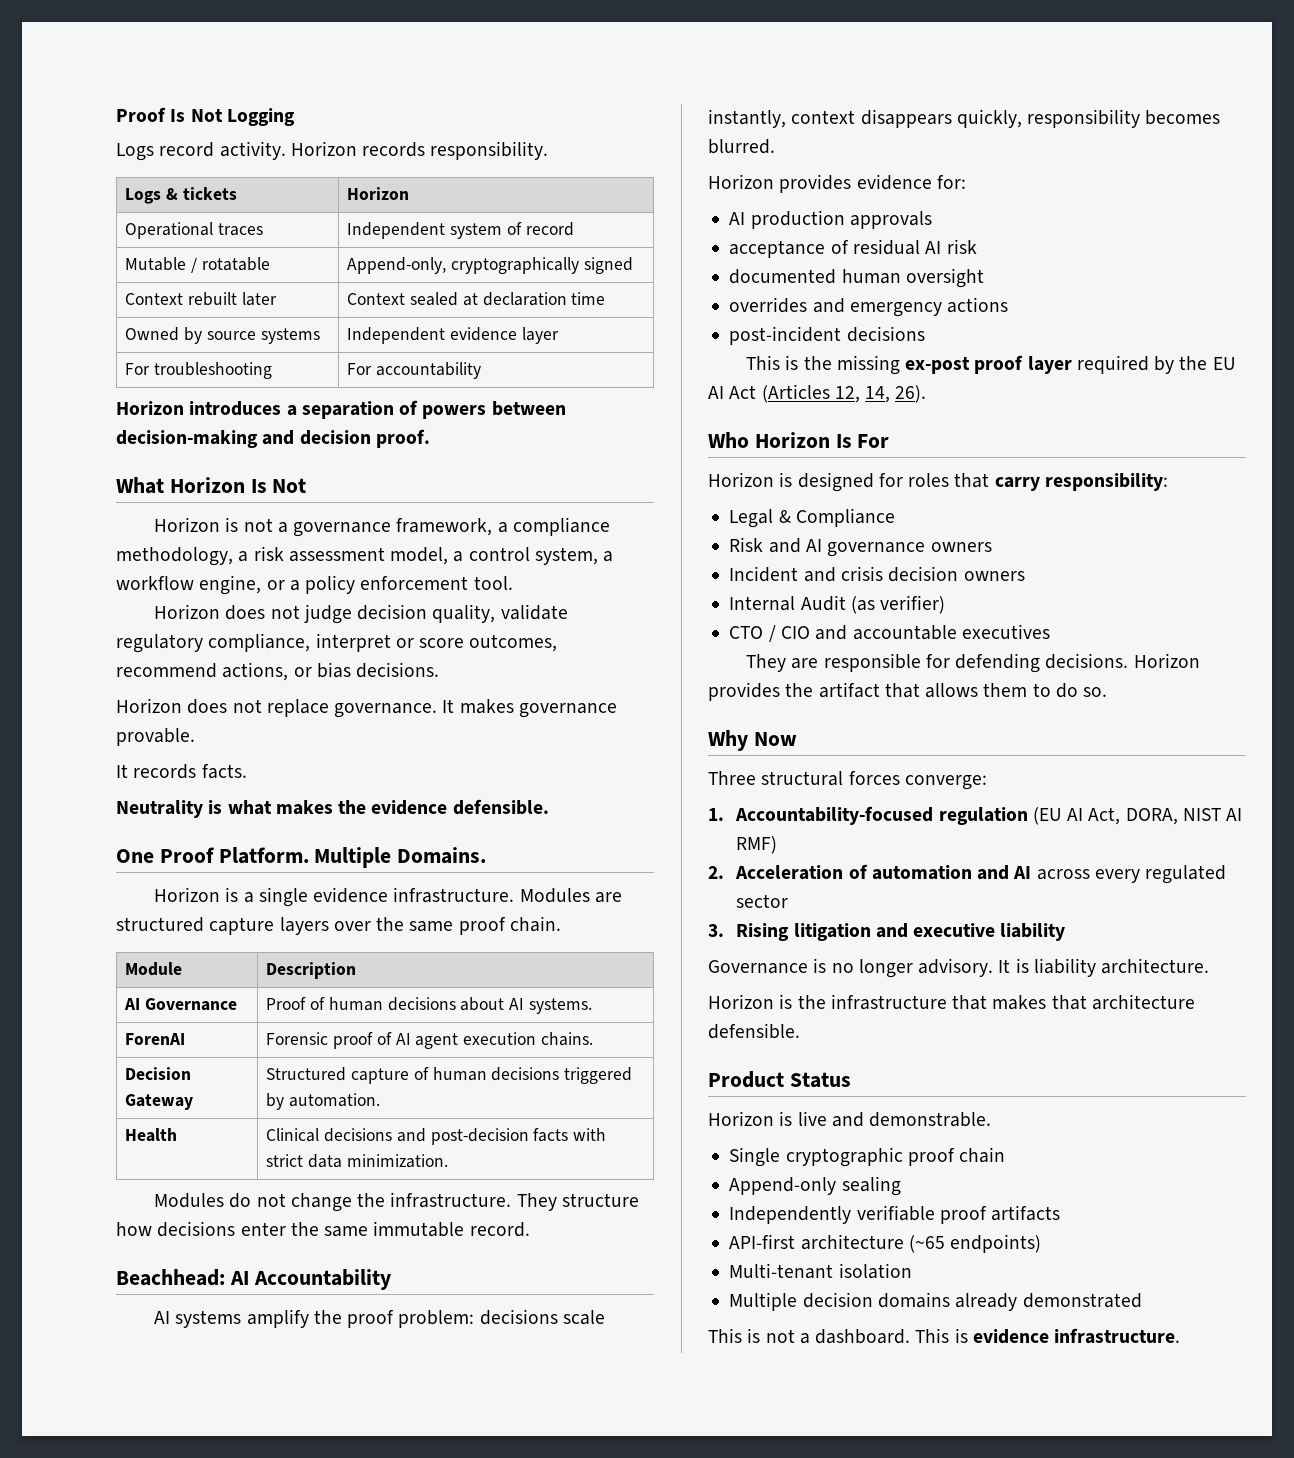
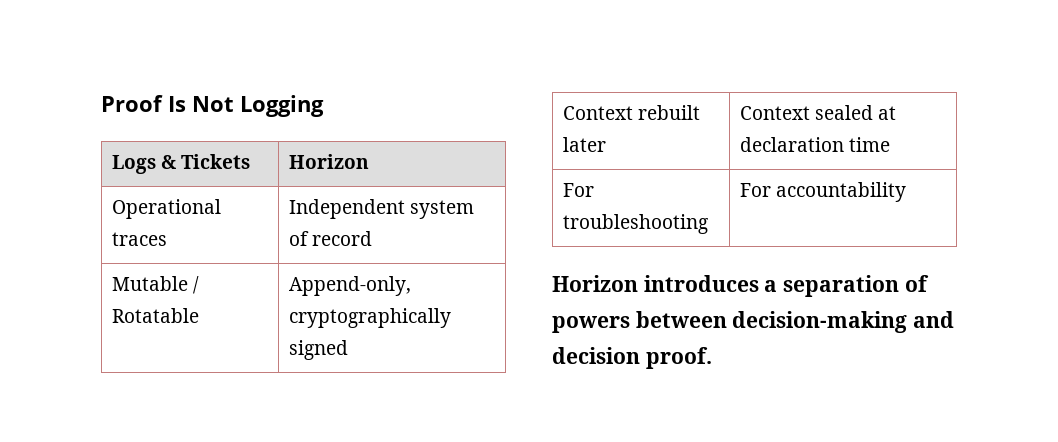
[116,141,549,161] // Logs record activity. Horizon records responsibility. -> (324, 106) none
[182,187,237,200] tickets -> [181,154,251,169] Tickets
[201,257,270,271] rotatable -> [111,308,199,323] Rotatable
[125,327,320,344] [347,327,559,344] // Owned by source systems | Independent evidence layer -> (891, 144) none
[116,477,307,494] [154,517,610,537] [116,546,614,566] [116,575,513,595] [154,604,568,624] [116,633,558,653] [116,662,440,681] [116,698,617,718] [116,728,195,746] [116,764,247,779] [116,799,549,818] [116,847,487,868] [154,887,622,907] [116,916,561,935] [125,962,183,976] [266,962,357,979] [124,998,238,1011] [266,997,592,1014] [125,1033,186,1045] [266,1032,593,1049] [125,1067,192,1080] [125,1094,194,1110] [266,1067,633,1084] [266,1093,381,1110] [125,1128,178,1142] [266,1128,607,1145] [266,1154,448,1168] [154,1192,639,1212] [116,1221,530,1237] [116,1269,391,1290] [154,1309,605,1328] [708,109,1221,128] [708,139,775,154] [708,174,966,193] [729,210,932,229] [729,239,977,258] [729,268,984,288] [729,297,1009,317] [729,326,925,345] [746,355,1236,375] [708,384,927,403] [708,432,890,448] [708,472,1168,492] [729,508,895,528] [729,537,992,557] [729,566,1025,582] [729,595,946,614] [729,624,1050,642] [746,653,1200,673] [708,682,1108,701] [708,730,797,751] [708,771,987,790] [708,806,1243,825] [736,836,778,854] [708,864,1227,884] [736,894,789,908] [708,923,1066,941] [708,958,1210,978] [708,994,1195,1010] [708,1023,800,1039] [708,1071,851,1088] [708,1111,992,1127] [729,1147,1006,1167] [729,1176,901,1196] [729,1205,1061,1224] [729,1234,1042,1253] [729,1263,912,1279] [729,1292,1142,1311] [708,1328,1181,1344] // What Horizon Is Not // Horizon is not a governance framework, a compliance methodology, a risk assessment model, a control system, a workflow engine, or a policy enforcement tool. // Horizon does not judge decision quality, validate regulatory compliance, interpret or score outcomes, recommend actions, or bias decisions. // Horizon does not replace governance. It makes governance provable. // It records facts. // Neutrality is what makes the evidence defensible. // One Proof Platform. Multiple Domains. // Horizon is a single evidence infrastructure. Modules are structured capture layers over the same proof chain. // Module | Description // AI Governance | Proof of human decisions about AI systems. // ForenAI | Forensic proof of AI agent execution chains. // Decision Gateway | Structured capture of human decisions triggered by automation. // Health | Clinical decisions and post-decision facts with strict data minimization. // Modules do not change the infrastructure. They structure how decisions enter the same immutable record. // Beachhead: AI Accountability // AI systems amplify the proof problem: decisions scale instantly, context disappears quickly, responsibility becomes blurred. // Horizon provides evidence for: // AI production approvals // acceptance of residual AI risk // documented human oversight // overrides and emergency actions // post-incident decisions // This is the missing ex-post proof layer required by the EU AI Act (Articles 12, 14, 26). // Who Horizon Is For // Horizon is designed for roles that carry responsibility: // Legal & Compliance // Risk and AI governance owners // Incident and crisis decision owners // Internal Audit (as verifier) // CTO / CIO and accountable executives // They are responsible for defending decisions. Horizon provides the artifact that allows them to do so. // Why Now // Three structural forces converge: // 1. Accountability-focused regulation (EU AI Act, DORA, NIST AI RMF) // 2. Acceleration of automation and AI across every regulated sector // 3. Rising litigation and executive liability // Governance is no longer advisory. It is liability architecture. // Horizon is the infrastructure that makes that architecture defensible. // Product Status // Horizon is live and demonstrable. // Single cryptographic proof chain // Append-only sealing // Independently verifiable proof artifacts // API-first architecture (~65 endpoints) // Multi-tenant isolation // Multiple decision domains already demonstrated // This is not a dashboard. This is evidence infrastructure. -> (712, 358) none

